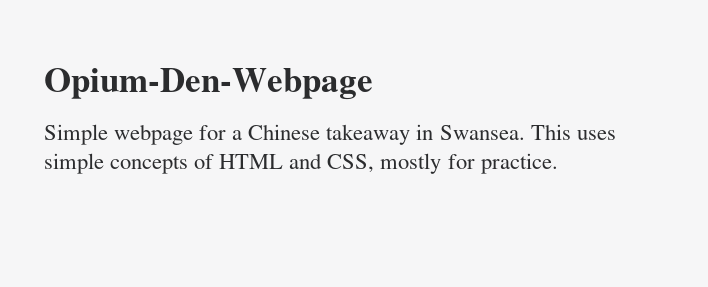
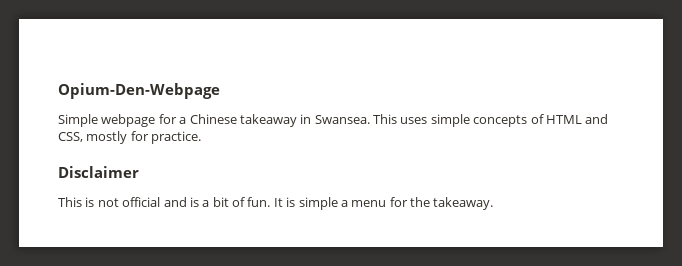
(558, 163) none -> [58,166,139,178] [58,197,494,210] // Disclaimer // This is not official and is a bit of fun. It is simple a menu for the takeaway.

